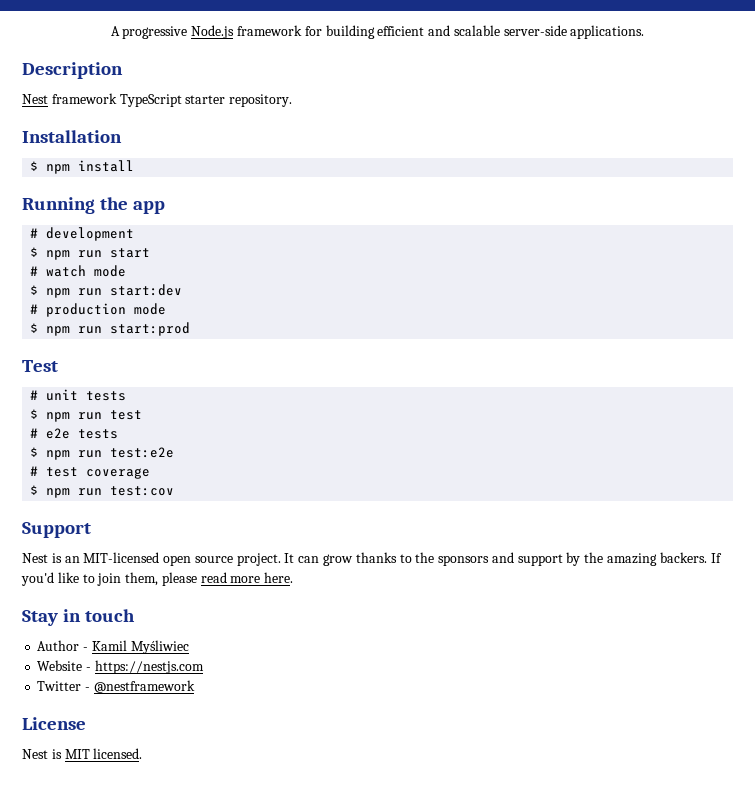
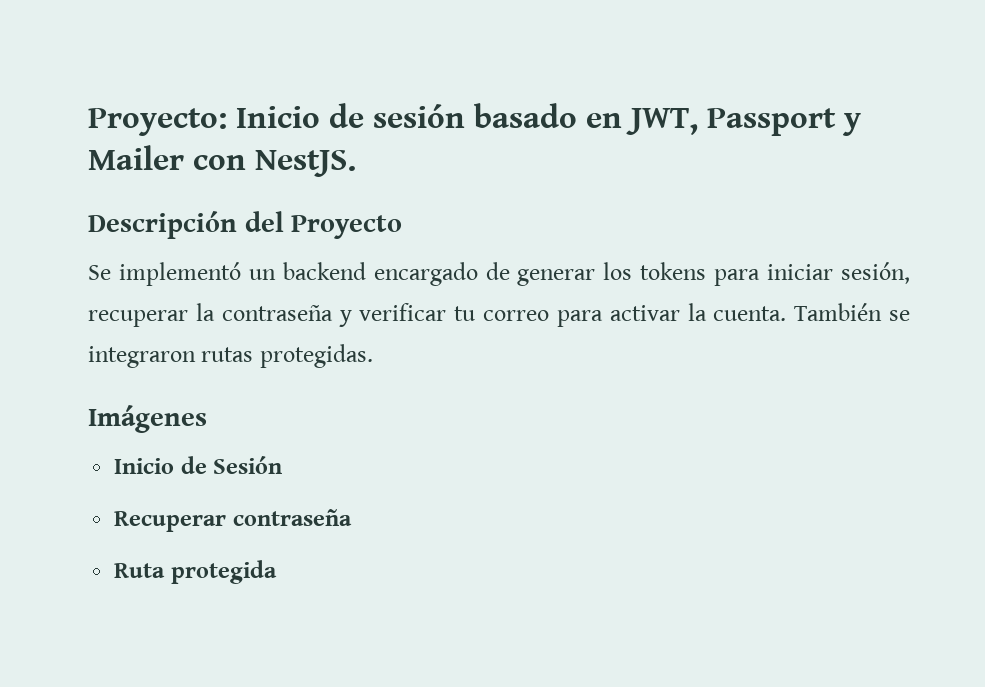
[110,25,645,39] [22,62,123,79] [22,93,293,107] [22,130,122,143] [30,160,135,174] [22,197,166,214] [30,227,135,241] [30,247,151,260] [30,265,127,277] [30,284,183,298] [30,303,167,317] [30,322,191,336] [22,360,58,372] [30,389,127,401] [30,409,143,422] [30,428,119,439] [30,447,175,460] [30,466,151,479] [30,485,175,498] [22,522,91,538] [22,552,722,566] [21,572,294,586] [22,609,136,626] [37,640,189,654] [37,660,204,674] [37,680,195,693] [22,717,86,730] [22,748,143,759] A progressive Node.js framework for building efficient and scalable server-side applications. // Description // Nest framework TypeScript starter repository. // Installation // $ npm install // Running the app // # development // $ npm run start // # watch mode // $ npm run start:dev // # production mode // $ npm run start:prod // Test // # unit tests // $ npm run test // # e2e tests // $ npm run test:e2e // # test coverage // $ npm run test:cov // Support // Nest is an MIT-licensed open source project. It can grow thanks to the sponsors and support by the amazing backers. If you'd like to join them, please read more here. // Stay in touch // Author - Kamil Myśliwiec // Website - https://nestjs.com // Twitter - @nestframework // License // Nest is MIT licensed. -> [88,103,861,136] [88,145,356,177] [88,211,403,239] [88,262,910,286] [88,303,911,327] [88,344,373,368] [88,405,207,433] [114,456,283,474] [114,509,352,532] [114,560,277,584] Proyecto: Inicio de sesión basado en JWT, Passport y Mailer con NestJS. // Descripción del Proyecto // Se implementó un backend encargado de generar los tokens para iniciar sesión, recuperar la contraseña y verificar tu correo para activar la cuenta. También se integraron rutas protegidas. // Imágenes // Inicio de Sesión // Recuperar contraseña // Ruta protegida

